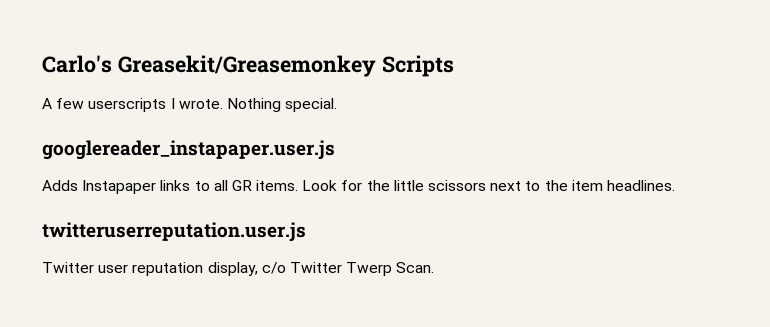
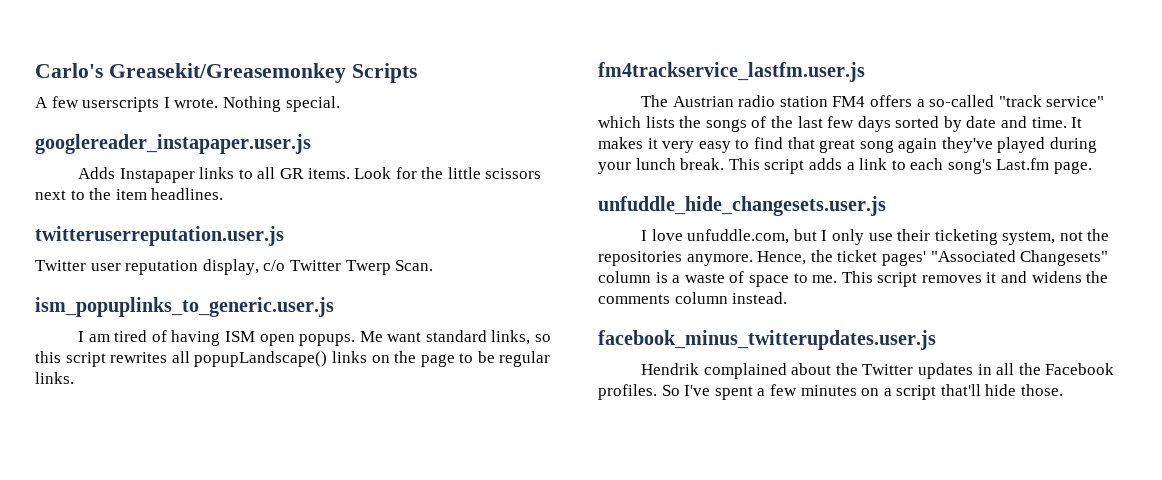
(435, 267) none -> [35,297,334,317] [77,330,552,346] [35,351,551,367] [35,372,74,384] [598,62,865,82] [640,95,1105,107] [598,116,1083,132] [598,137,1098,153] [598,158,1093,174] [598,196,886,216] [640,229,1110,245] [598,250,1109,266] [598,271,1109,287] [598,292,788,304] [598,330,936,350] [640,363,1115,379] [598,384,1064,400] // ism_popuplinks_to_generic.user.js // I am tired of having ISM open popups. Me want standard links, so this script rewrites all popupLandscape() links on the page to be regular links. // fm4trackservice_lastfm.user.js // The Austrian radio station FM4 offers a so-called "track service" which lists the songs of the last few days sorted by date and time. It makes it very easy to find that great song again they've played during your lunch break. This script adds a link to each song's Last.fm page. // unfuddle_hide_changesets.user.js // I love unfuddle.com, but I only use their ticketing system, not the repositories anymore. Hence, the ticket pages' "Associated Changesets" column is a waste of space to me. This script removes it and widens the comments column instead. // facebook_minus_twitterupdates.user.js // Hendrik complained about the Twitter updates in all the Facebook profiles. So I've spent a few minutes on a script that'll hide those.

